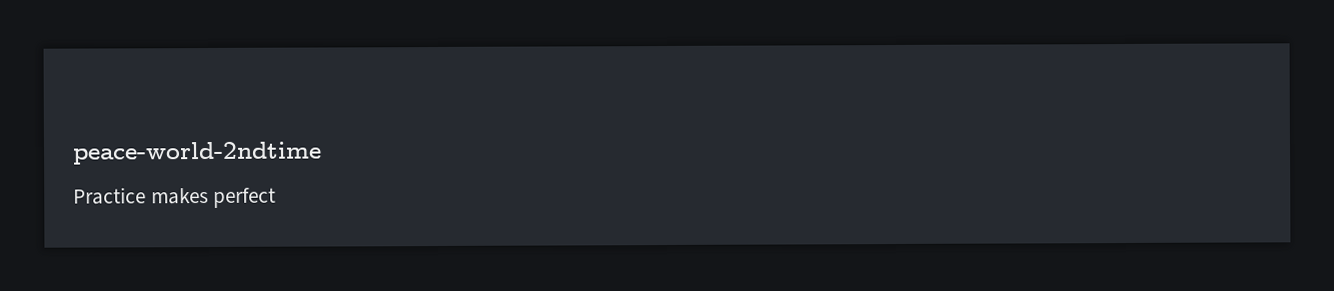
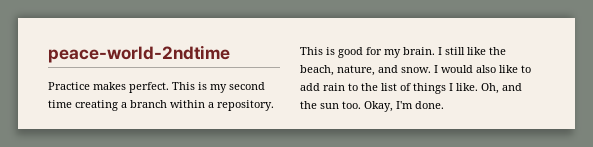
[213,187,277,208] perfect -> [129,82,265,93] [48,100,274,111] [300,47,506,58] [300,65,531,76] [300,83,522,94] [300,101,444,112] perfect. This is my second time creating a branch within a repository. This is good for my brain. I still like the beach, nature, and snow. I would also like to add rain to the list of things I like. Oh, and the sun too. Okay, I'm done.

